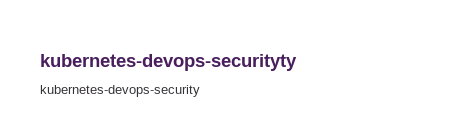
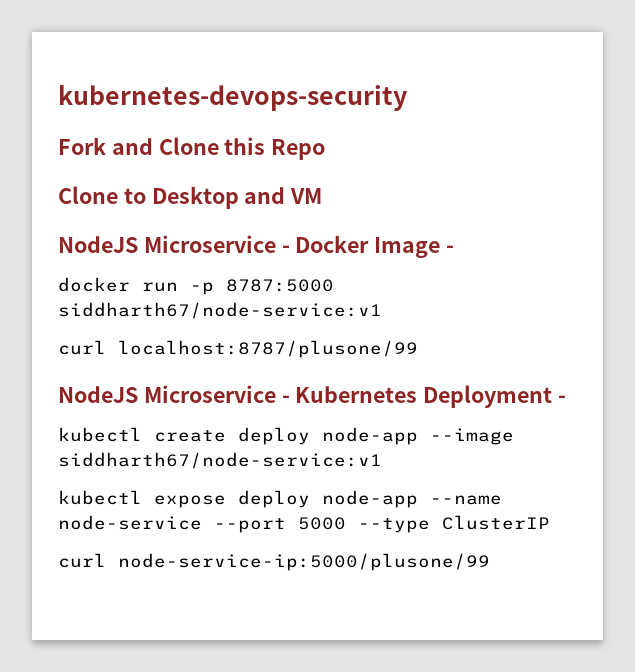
[40,54,297,71] [40,85,200,97] kubernetes-devops-securityty // kubernetes-devops-security -> [58,85,408,111] [58,137,326,160] [58,186,323,209] [58,235,455,258] [58,277,334,295] [58,302,382,319] [58,340,418,358] [58,385,567,408] [58,427,514,445] [58,452,382,469] [58,490,502,508] [58,515,550,533] [58,553,490,571] kubernetes-devops-security // Fork and Clone this Repo // Clone to Desktop and VM // NodeJS Microservice - Docker Image - // docker run -p 8787:5000 siddharth67/node-service:v1 // curl localhost:8787/plusone/99 // NodeJS Microservice - Kubernetes Deployment - // kubectl create deploy node-app --image siddharth67/node-service:v1 // kubectl expose deploy node-app --name node-service --port 5000 --type ClusterIP // curl node-service-ip:5000/plusone/99

